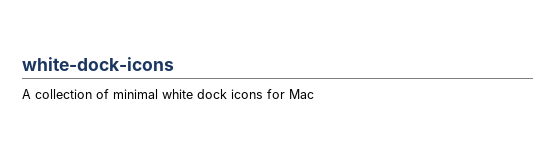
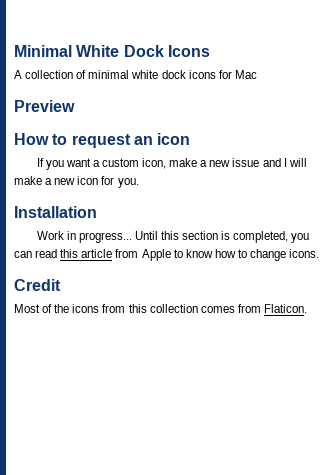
[22,57,174,71] white-dock-icons -> [14,45,210,57] Minimal White Dock Icons
(314, 94) none -> [14,100,75,112] [14,133,191,148] [36,158,307,170] [14,176,139,188] [14,206,97,218] [36,231,310,243] [14,249,320,261] [14,279,61,291] [14,304,307,313] // Preview // How to request an icon // If you want a custom icon, make a new issue and I will make a new icon for you. // Installation // Work in progress... Until this section is completed, you can read this article from Apple to know how to change icons. // Credit // Most of the icons from this collection comes from Flaticon.

